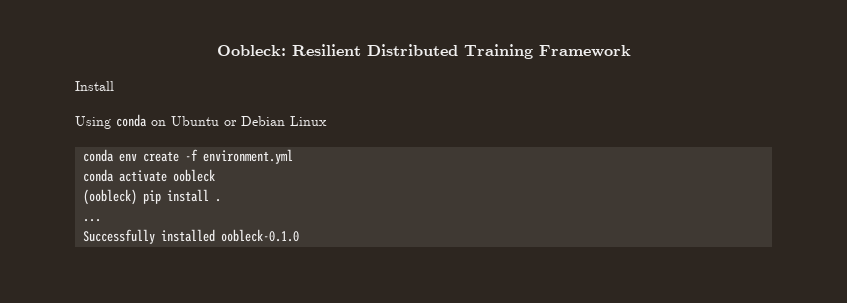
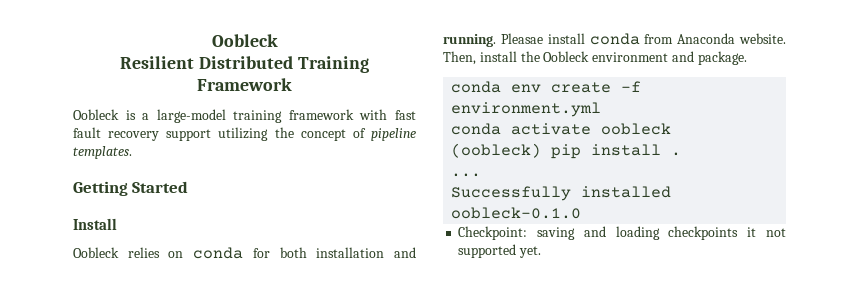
[216,45,286,56] Oobleck: -> [211,34,278,47] Oobleck //
[75,81,114,91] [75,114,327,129] Install // Using conda on Ubuntu or Debian Linux -> [73,109,416,123] [73,127,416,141] [73,146,132,159] [73,181,189,196] [73,218,117,230] [73,247,416,259] [443,33,786,47] [443,51,747,65] Oobleck is a large-model training framework with fast fault recovery support utilizing the concept of pipeline templates. // Getting Started // Install // Oobleck relies on conda for both installation and running. Pleasae install conda from Anaconda website. Then, install the Oobleck environment and package.
(300, 235) none -> [458,226,786,240] [458,244,542,258] // Checkpoint: saving and loading checkpoints it not supported yet.

